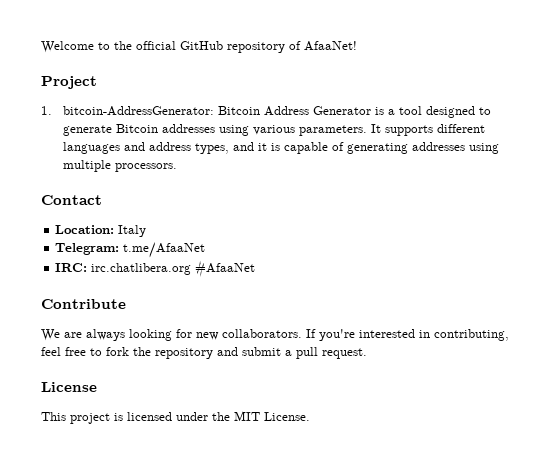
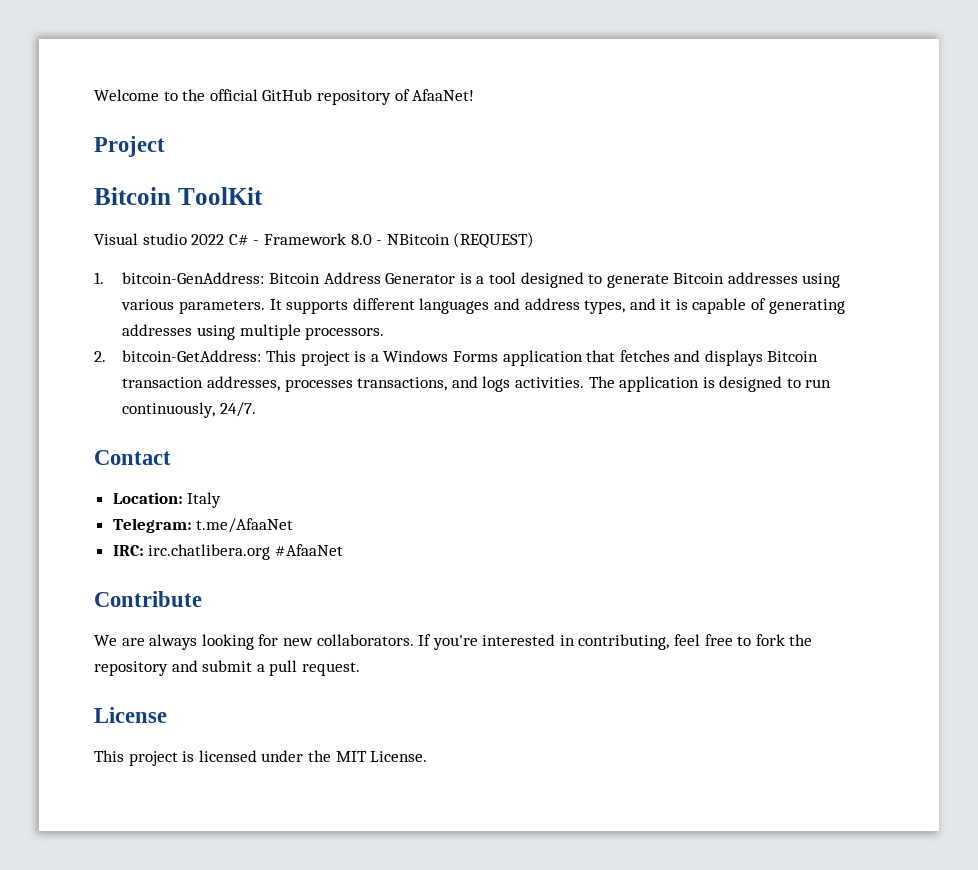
(97, 82) none -> [94,187,263,205] [94,232,535,248] // Bitcoin ToolKit // Visual studio 2022 C# - Framework 8.0 - NBitcoin (REQUEST)
[63,106,215,116] bitcoin-AddressGenerator: -> [122,272,265,284] bitcoin-GenAddress:
(178, 167) none -> [94,350,819,366] [122,376,832,392] [122,402,256,418] // 2. bitcoin-GetAddress: This project is a Windows Forms application that fetches and displays Bitcoin transaction addresses, processes transactions, and logs activities. The application is designed to run continuously, 24/7.

